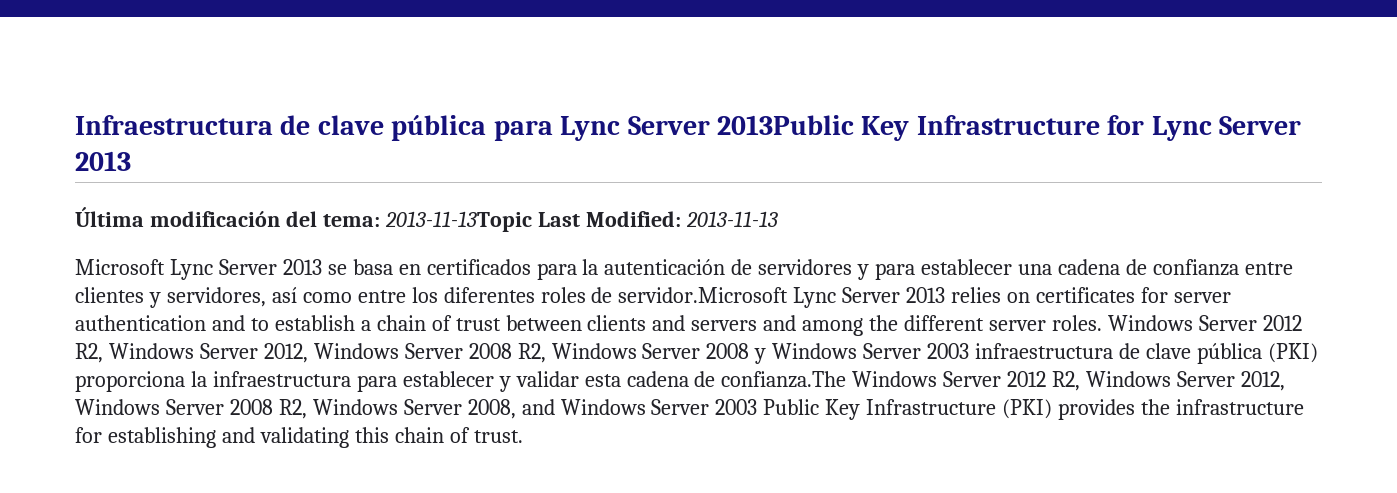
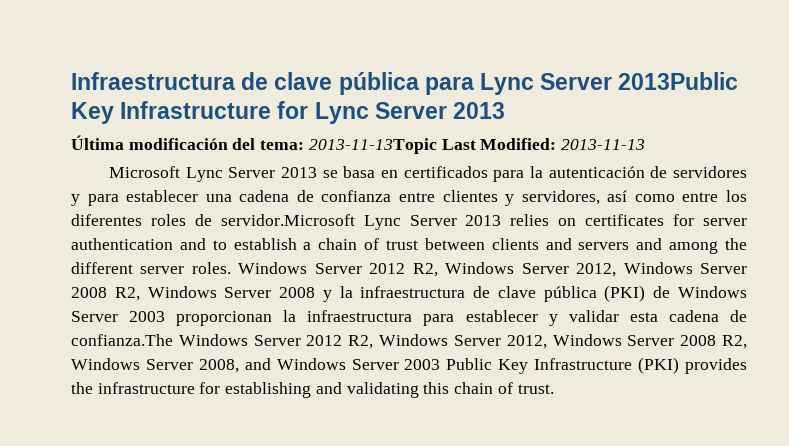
[772,343,970,359] Windows Server 2003 -> [339,286,353,298] la
[75,371,185,392] proporciona -> [653,286,747,298] [71,311,273,326] de Windows Server 2003 proporcionan

